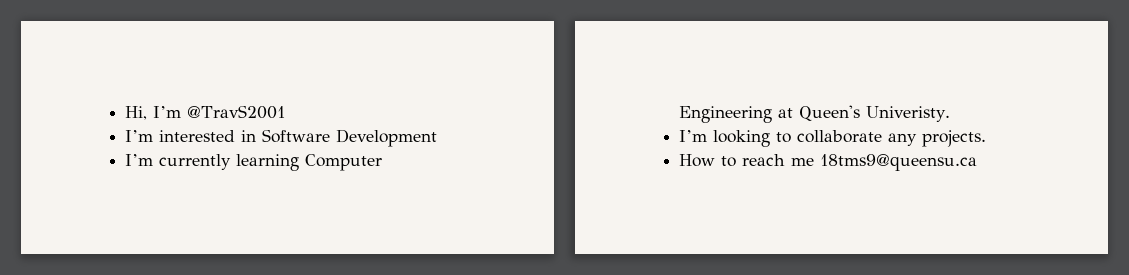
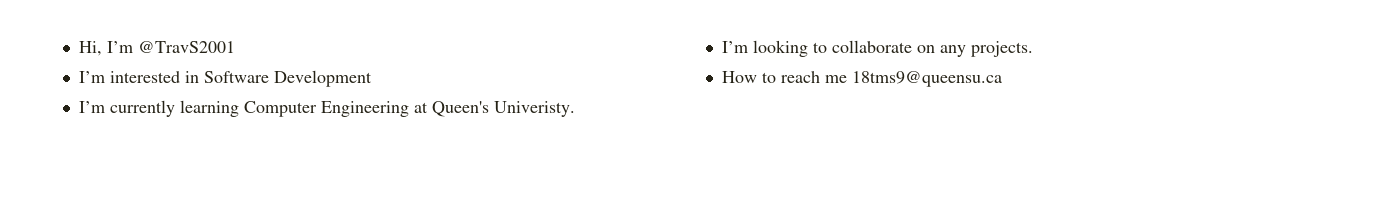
(883, 136) none -> [916,45,935,53] on

